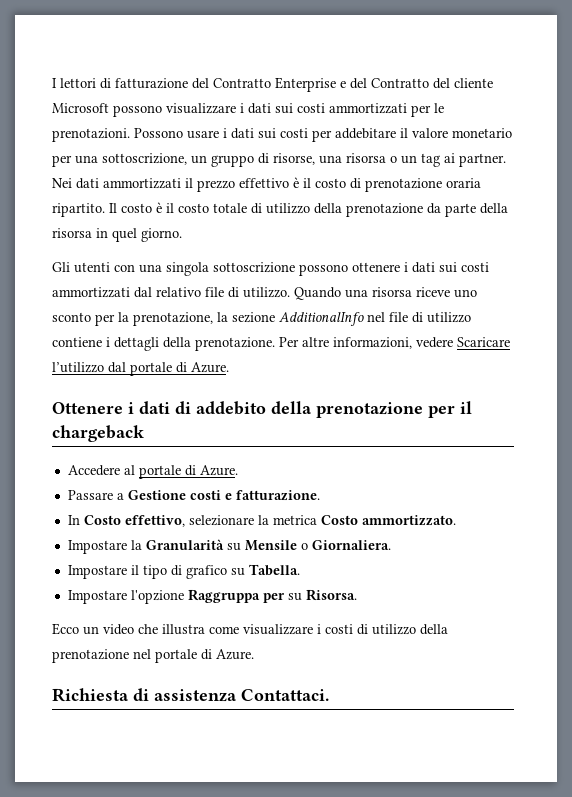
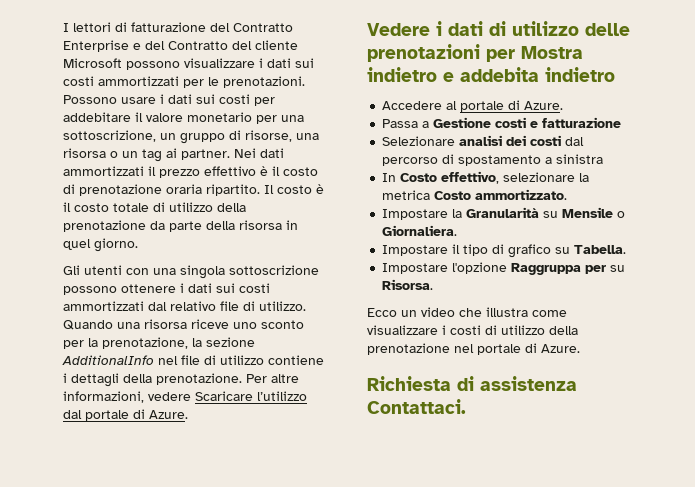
[52,402,123,414] Ottenere -> [367,23,430,36] Vedere
[196,401,472,418] [52,425,144,442] addebito della prenotazione per il chargeback -> [512,21,630,36] [367,44,583,62] [367,67,615,82] utilizzo delle prenotazioni per Mostra indietro e addebita indietro
[67,490,113,500] Passare -> [382,119,419,128] Passa
[235,490,320,501] fatturazione. -> [542,117,622,128] [382,135,585,146] [382,154,604,166] fatturazione // Selezionare analisi dei costi dal percorso di spostamento a sinistra

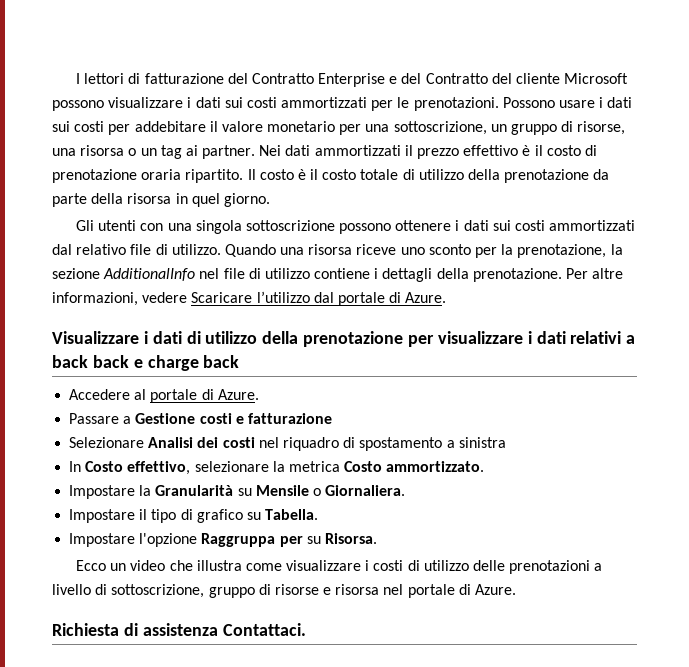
[367,23,430,36] Vedere -> [52,331,139,344] Visualizzare
[585,23,630,36] [367,44,583,62] [367,67,615,82] delle prenotazioni per Mostra indietro e addebita indietro -> [262,331,636,347] [52,355,240,371] della prenotazione per visualizzare i dati relativi a back back e charge back
[382,119,419,128] Passa -> [69,413,120,424] Passare
[459,135,503,146] analisi -> [148,437,194,448] Analisi
[565,137,585,146] [382,157,439,166] dal percorso -> [258,437,339,451] nel riquadro
[549,326,578,335] [367,343,450,355] della prenotazione -> [472,560,603,574] [52,584,380,598] delle prenotazioni a livello di sottoscrizione, gruppo di risorse e risorsa

